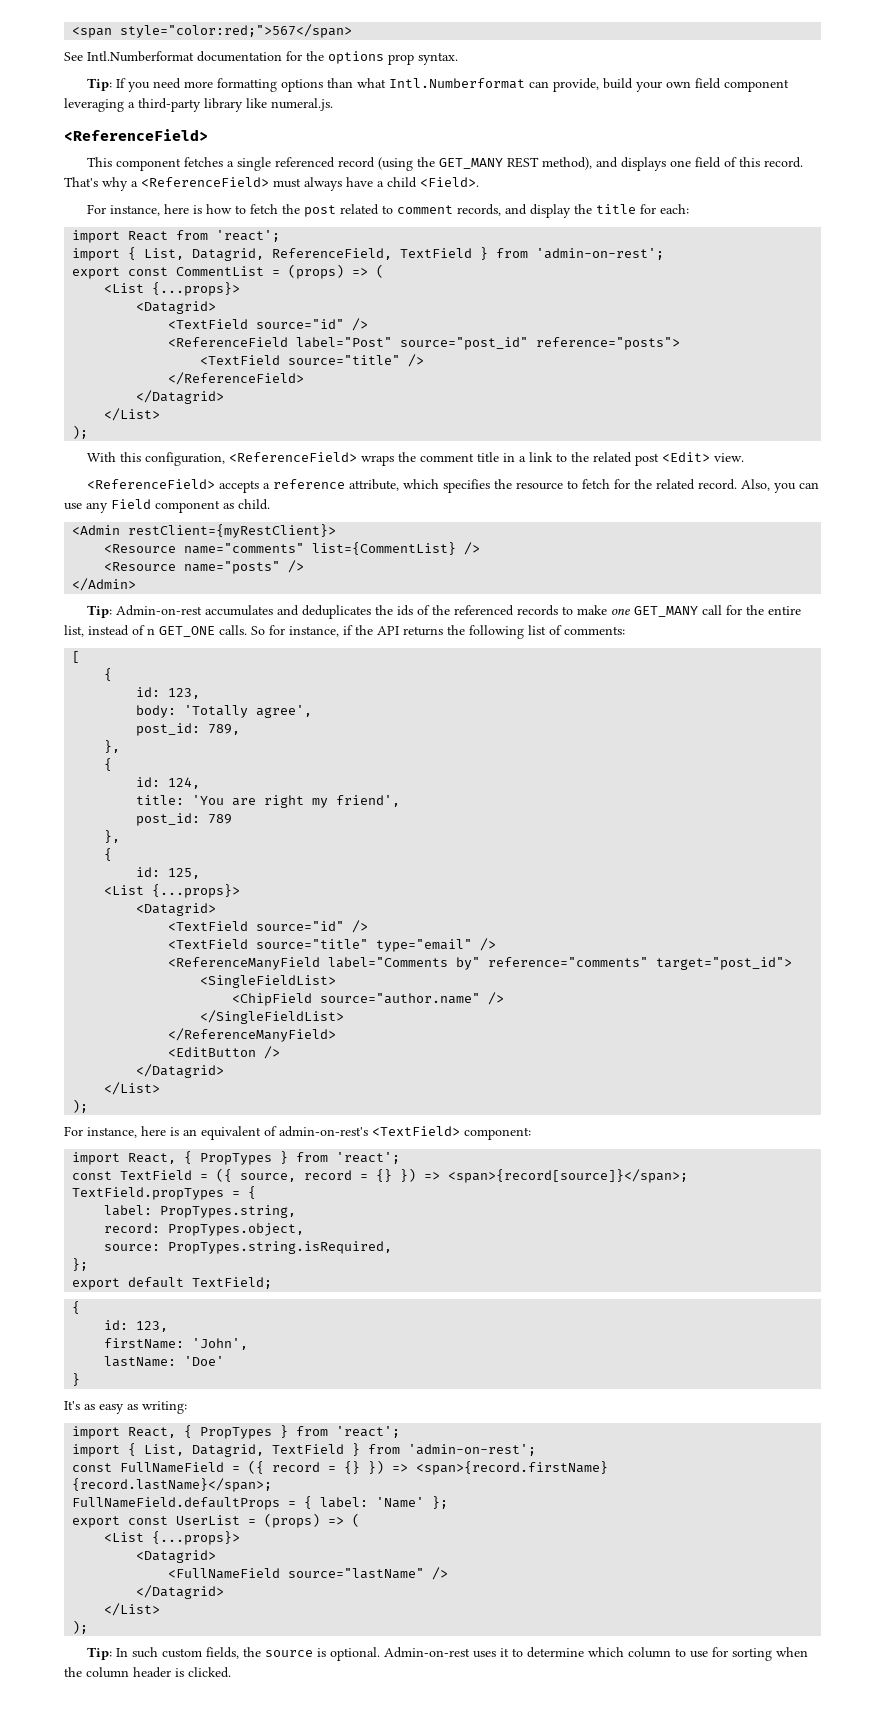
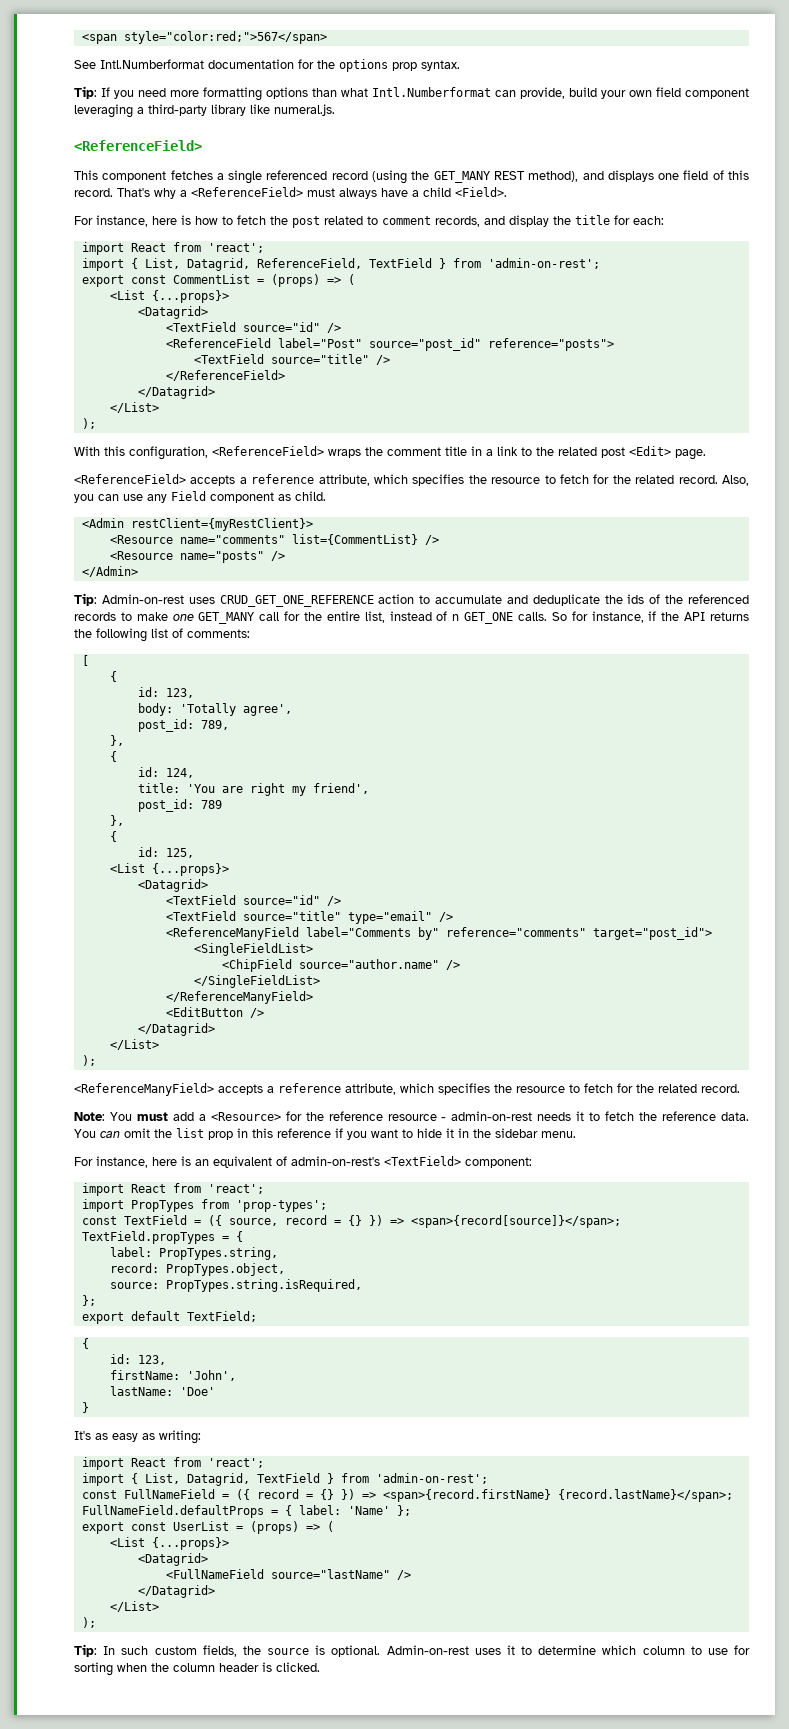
[713,453,744,462] view. -> [675,449,706,460] page.
[204,605,371,619] accumulates and deduplicates -> [188,594,600,607] uses CRUD_GET_ONE_REFERENCE action to accumulate and deduplicate
(89, 1106) none -> [74,1083,740,1096] [74,1111,750,1121] [74,1128,576,1140] // <ReferenceManyField> accepts a reference attribute, which specifies the resource to fetch for the related record. // Note: You must add a <Resource> for the reference resource - admin-on-rest needs it to fetch the reference data. You can omit the list prop in this reference if you want to hide it in the sidebar menu.
[128,1151,401,1165] React, { PropTypes } from 'react'; -> [130,1183,264,1194] [81,1199,327,1212] React from 'react'; // import PropTypes from 'prop-types';
[128,1425,289,1439] React, { PropTypes } -> [130,1458,166,1467] React

